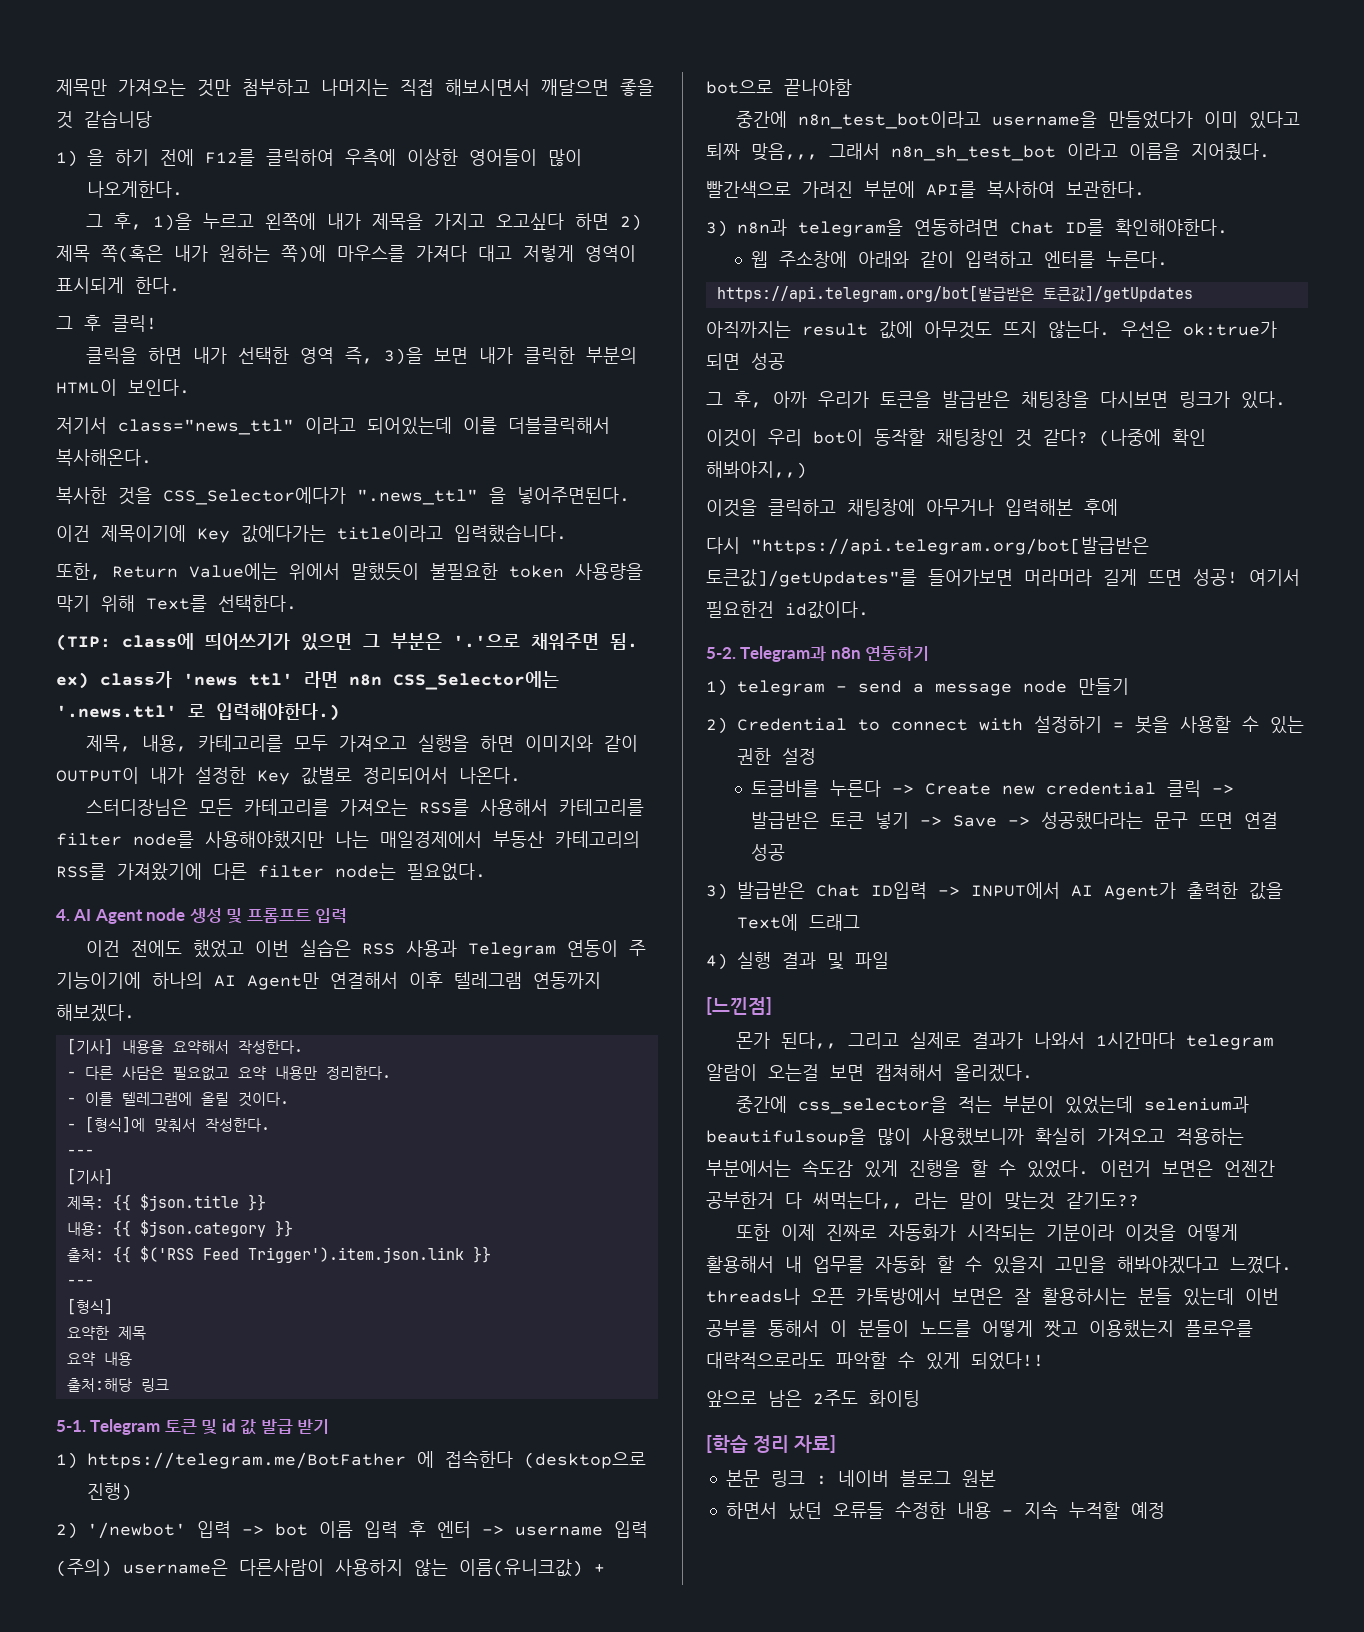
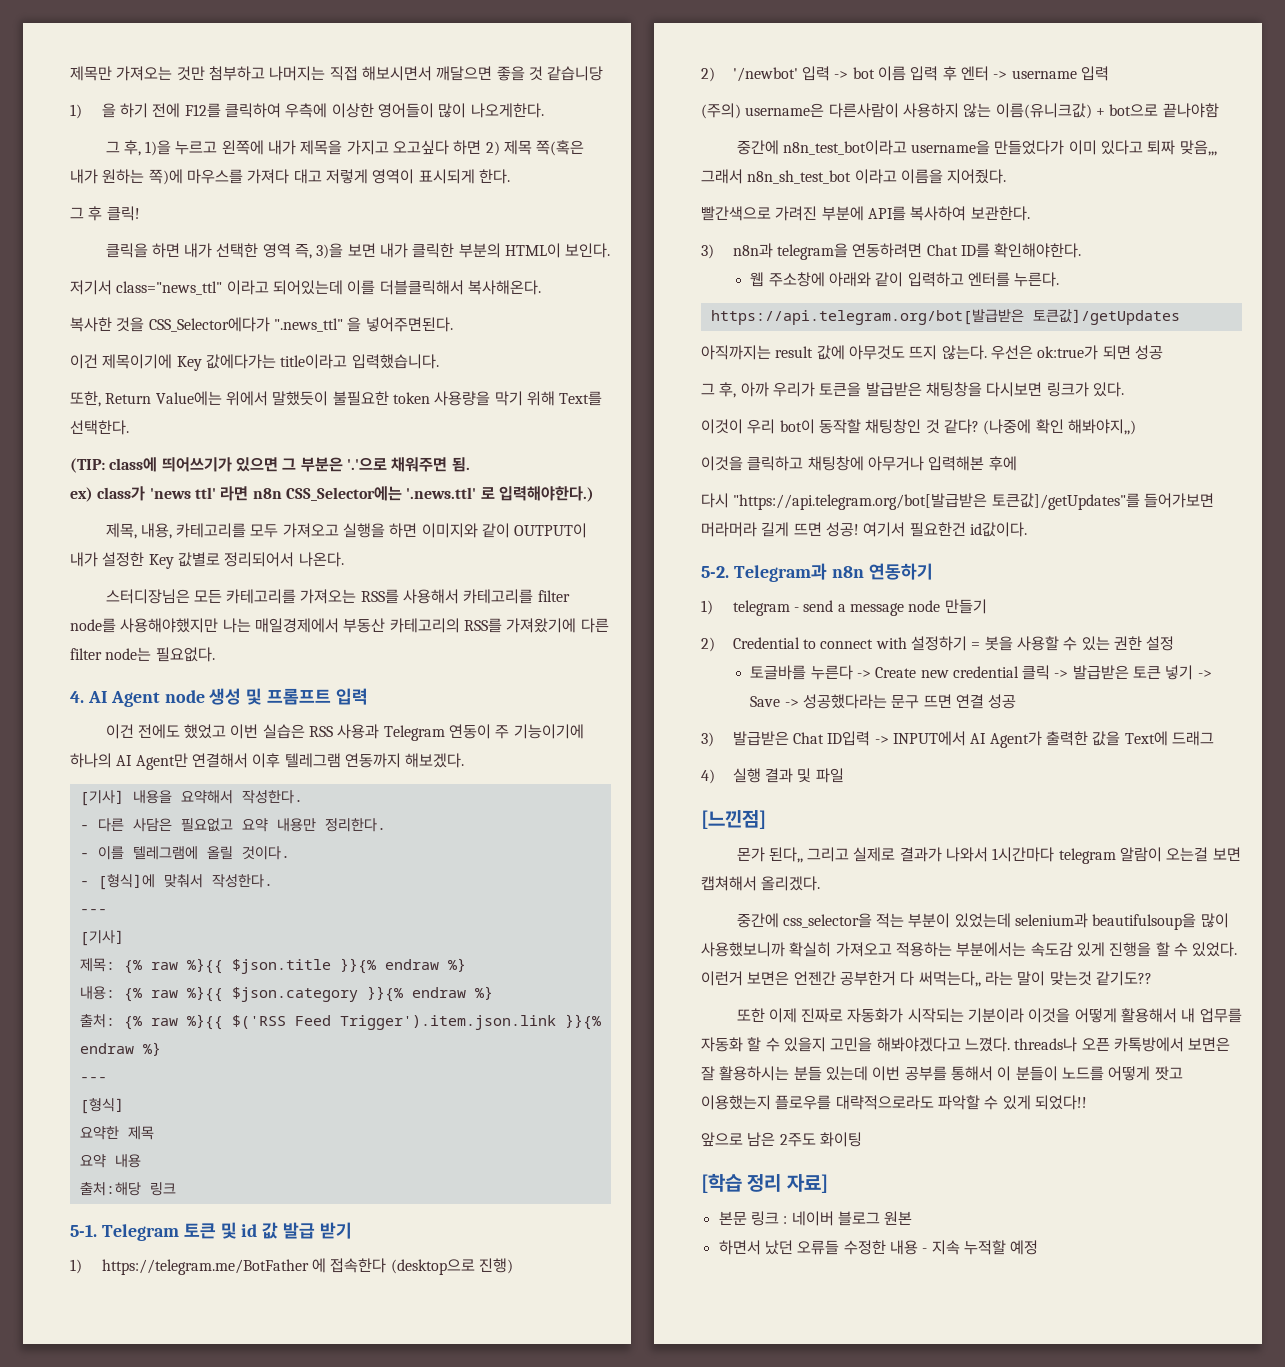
[112,1194,266,1211] [66,1220,293,1237] [66,1246,491,1263] {{ $json.title }} // 내용: {{ $json.category }} // 출처: {{ $('RSS Feed Trigger').item.json.link }} -> [123,958,466,974] [79,986,493,1002] [79,1014,601,1030] [79,1042,161,1056] {% raw %}{{ $json.title }}{% endraw %} // 내용: {% raw %}{{ $json.category }}{% endraw %} // 출처: {% raw %}{{ $('RSS Feed Trigger').item.json.link }}{% endraw %}

